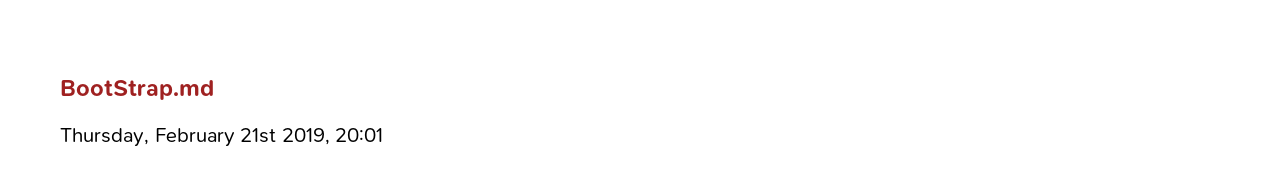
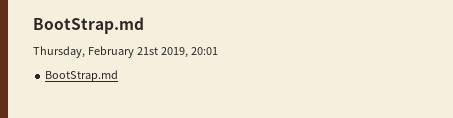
(384, 135) none -> [45,70,119,82] // BootStrap.md

